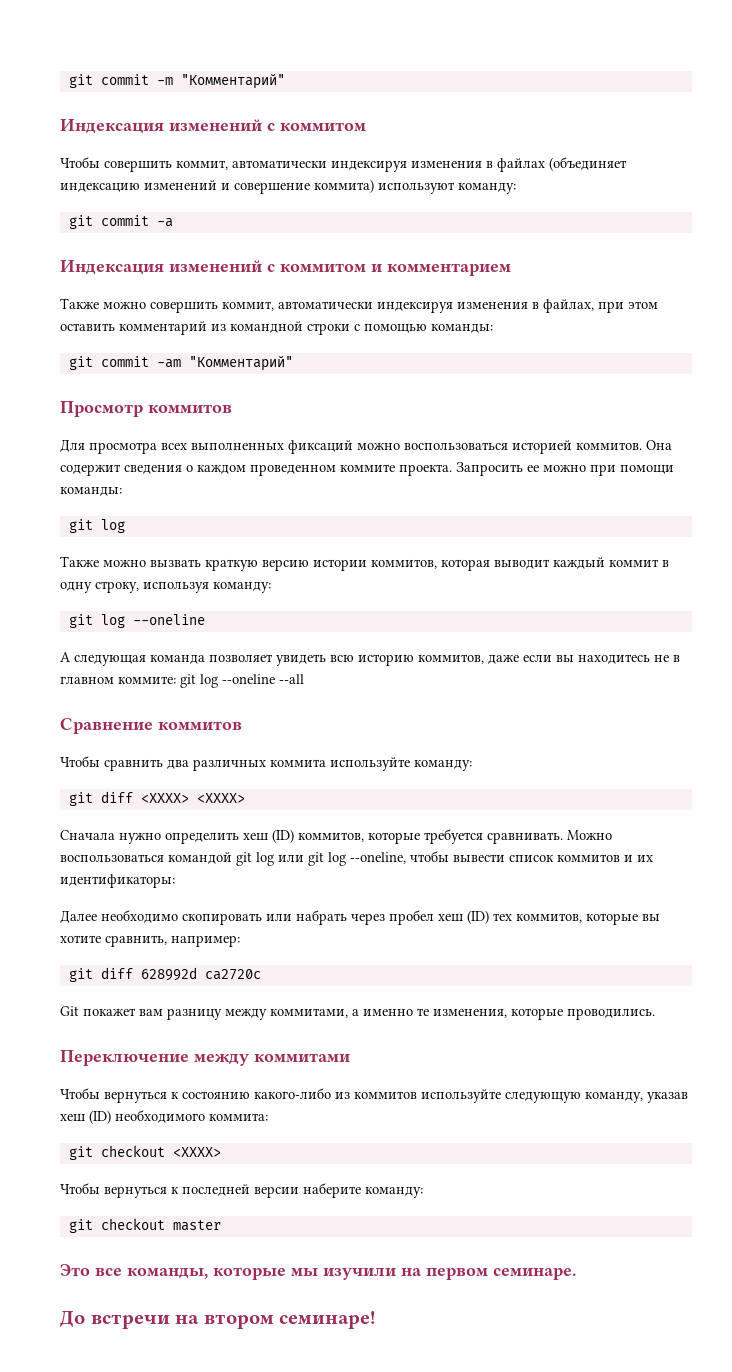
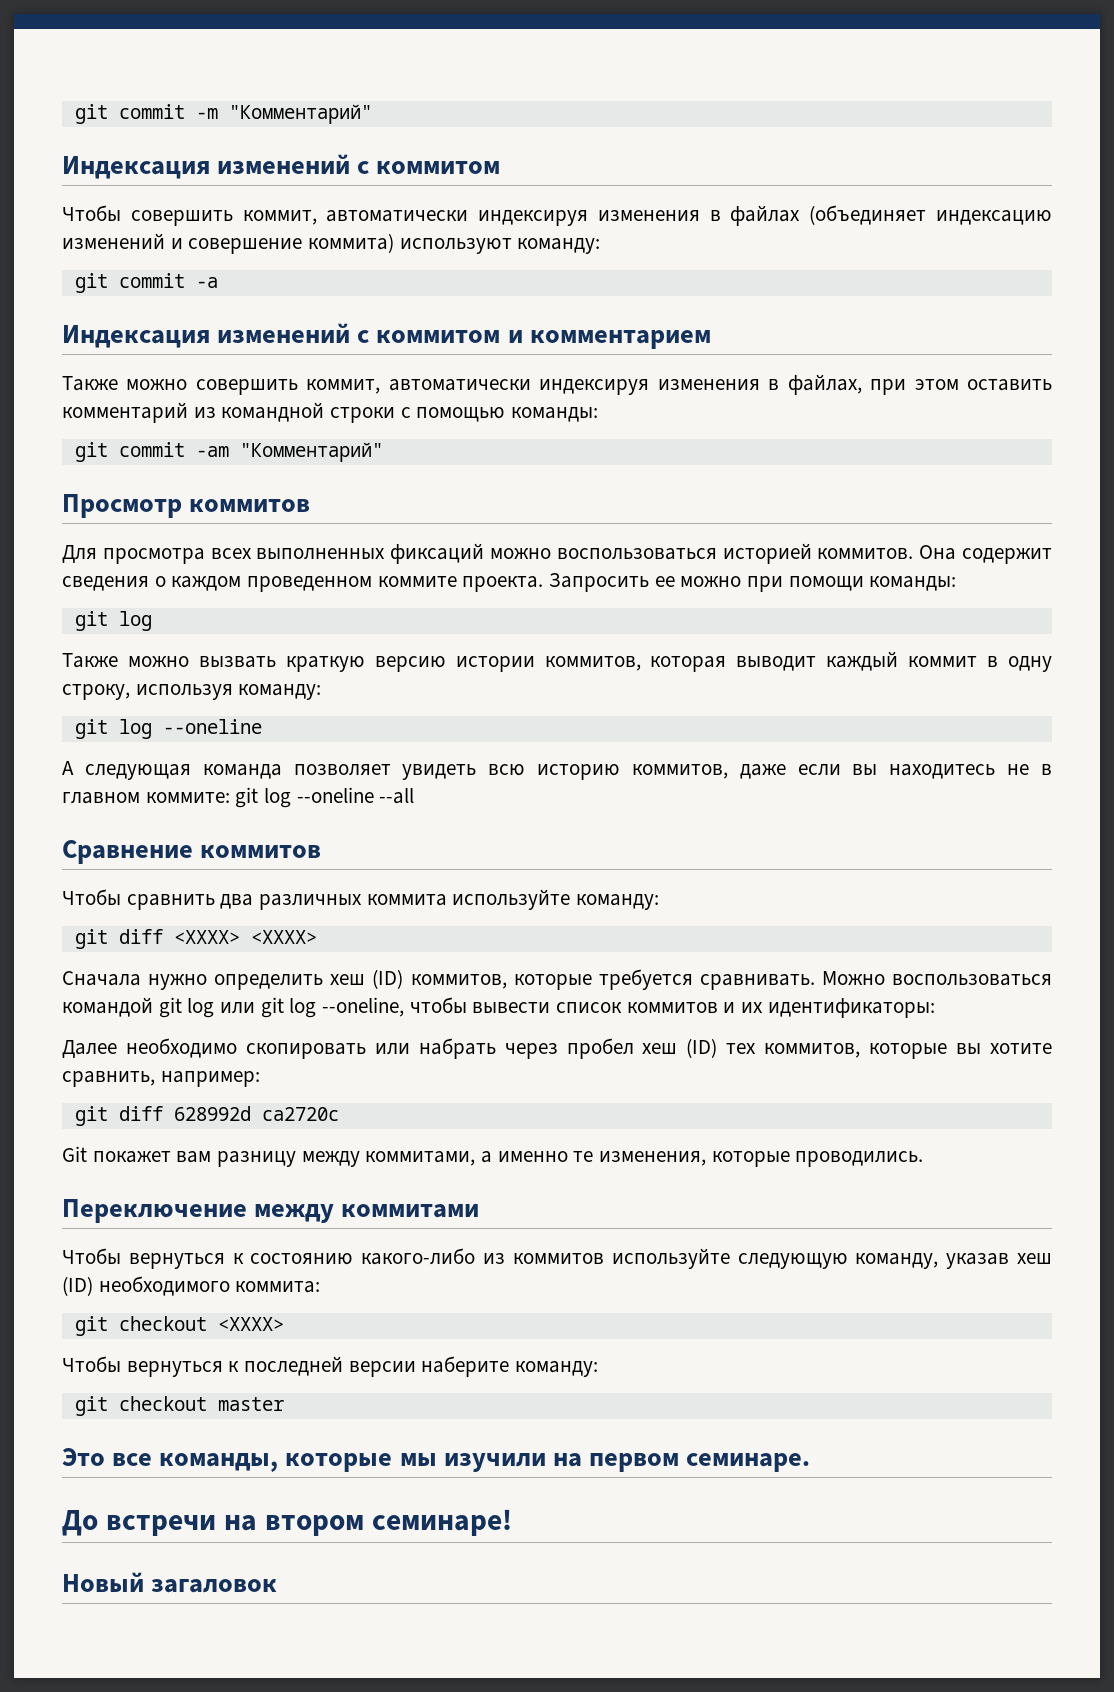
(376, 1320) none -> [62,1572,278,1593] // Новый загаловок

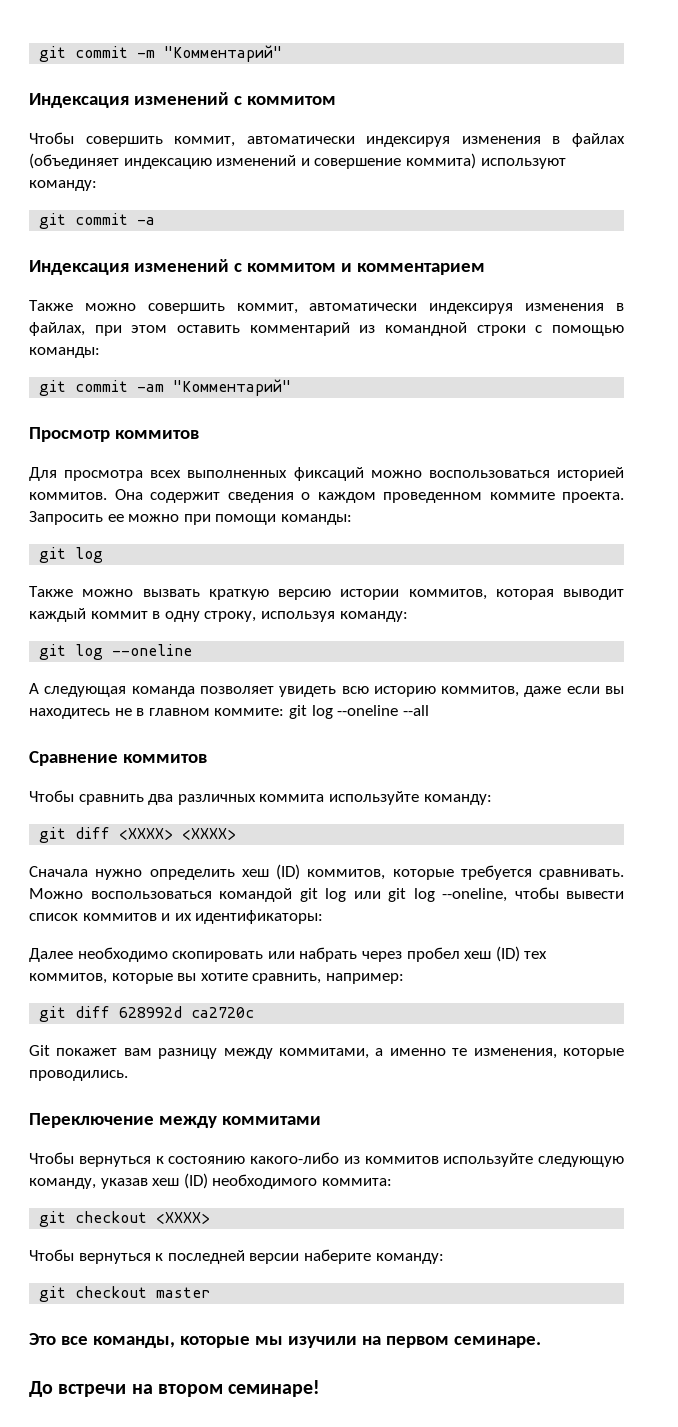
[62,1572,278,1593] // Новый загаловок -> (321, 1388) none

